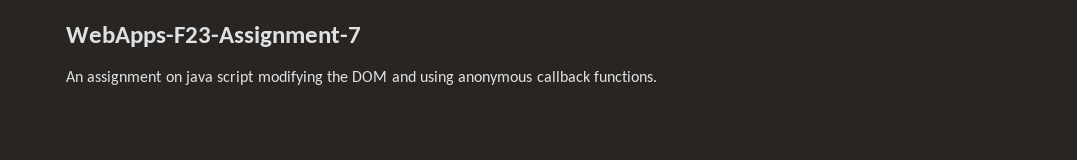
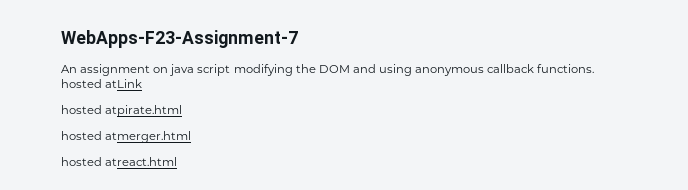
(657, 76) none -> [61,79,143,88] [61,105,183,117] [61,131,192,143] [61,157,178,166] hosted atLink // hosted atpirate.html // hosted atmerger.html // hosted atreact.html

